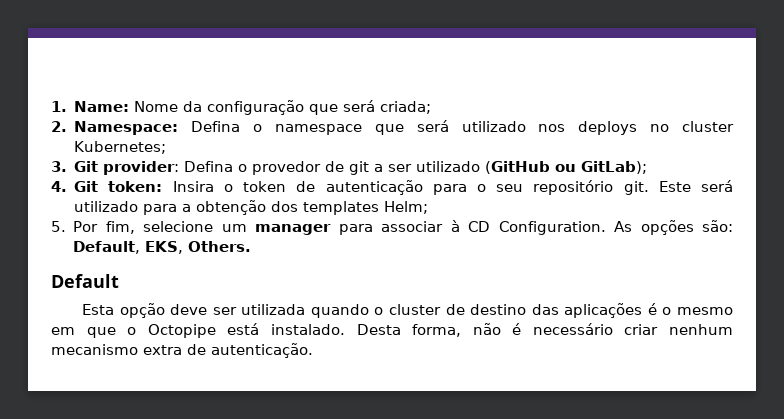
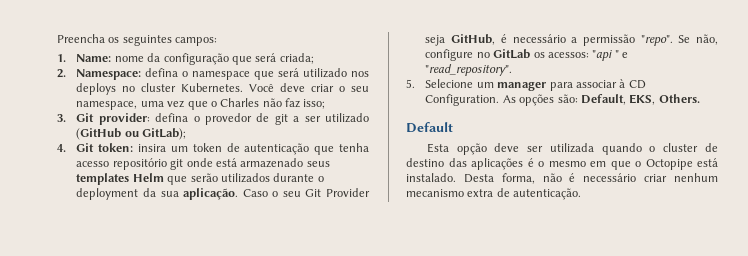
(51, 106) none -> [57,34,218,46] Preencha os seguintes campos: //
[134,101,179,112] Nome -> [114,56,144,62] nome
[191,121,241,132] Defina -> [145,68,179,77] defina
[74,141,167,154] Kubernetes; -> [181,83,370,92] [76,98,326,110] Kubernetes. Você deve criar o seu namespace, uma vez que o Charles não faz isso;
[184,161,234,172] Defina -> [155,113,189,122] defina
[172,181,233,192] Insira o -> [138,144,188,152] insira um
[432,180,733,195] [74,200,429,215] [51,221,214,234] para o seu repositório git. Este será utilizado para a obtenção dos templates Helm; // 5. Por fim, selecione -> [314,143,370,155] [76,158,330,170] [76,173,324,185] [76,188,371,200] [425,34,718,46] [425,49,629,61] [425,64,513,76] [406,79,474,88] que tenha acesso repositório git onde está armazenado seus templates Helm que serão utilizados durante o deployment da sua aplicação. Caso o seu Git Provider seja GitHub, é necessário a permissão "repo". Se não, configure no GitLab os acessos: "api " e "read_repository". // 5. Selecione

